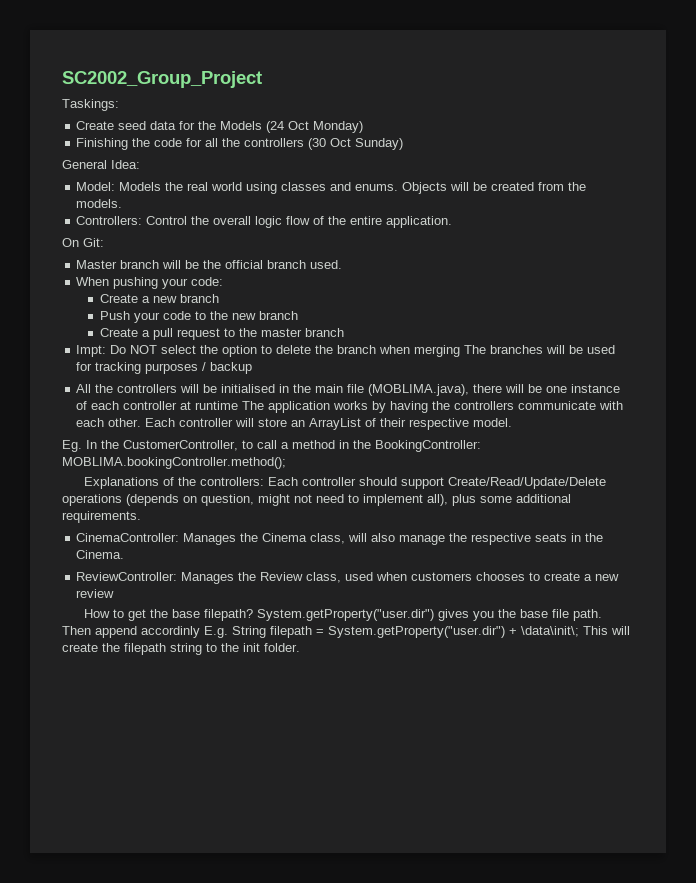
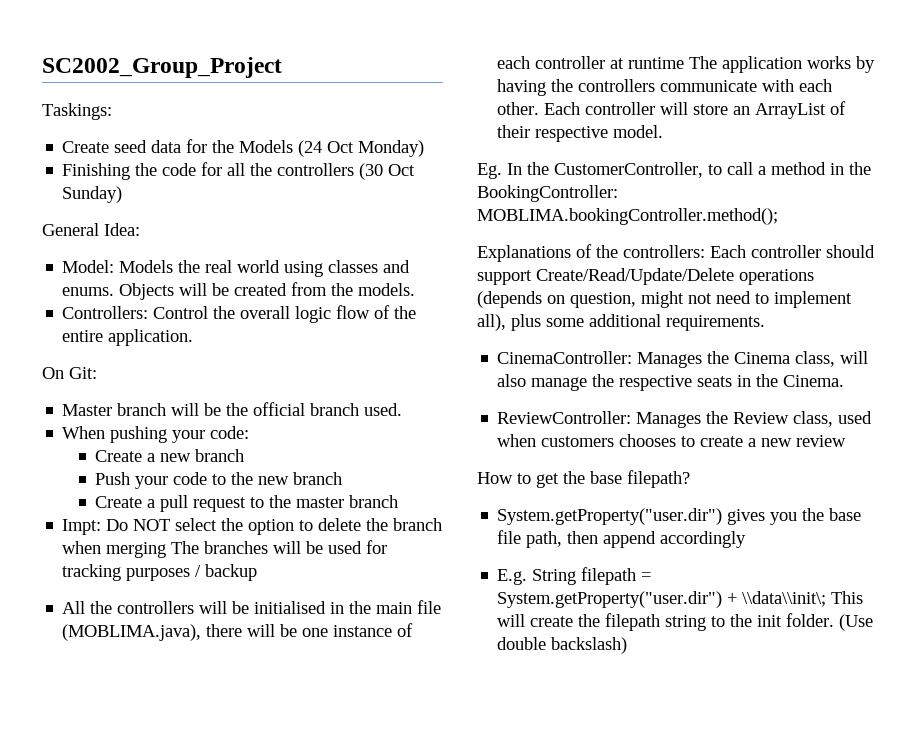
(253, 615) none -> (690, 479) //
[572,609,602,621] [62,626,200,638] path. Then append accordinly -> [526,531,747,548] path, then append accordingly //
[521,626,579,637] \data\init\; -> [742,591,827,607] \\data\\init\;
(300, 647) none -> [839,614,874,631] [497,637,628,654] (Use double backslash)

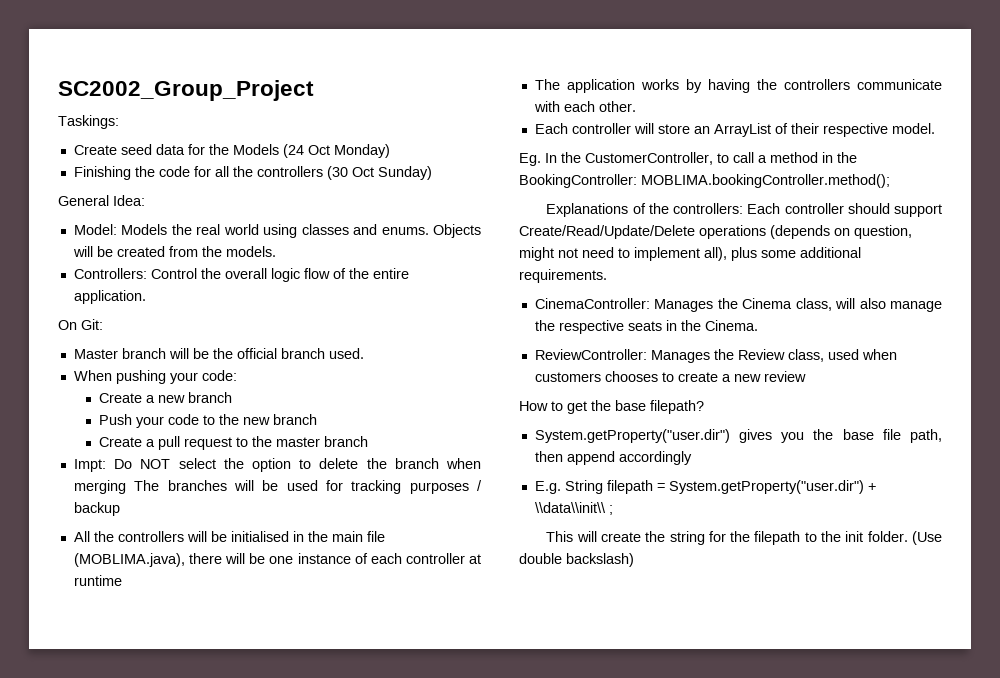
(685, 63) none -> (122, 580) //
(540, 108) none -> (636, 106) //
[742,591,827,607] \\data\\init\; -> [534,502,613,515] \\data\\init\\ ; //
[605,613,707,631] filepath string -> [669,531,801,545] string for the filepath

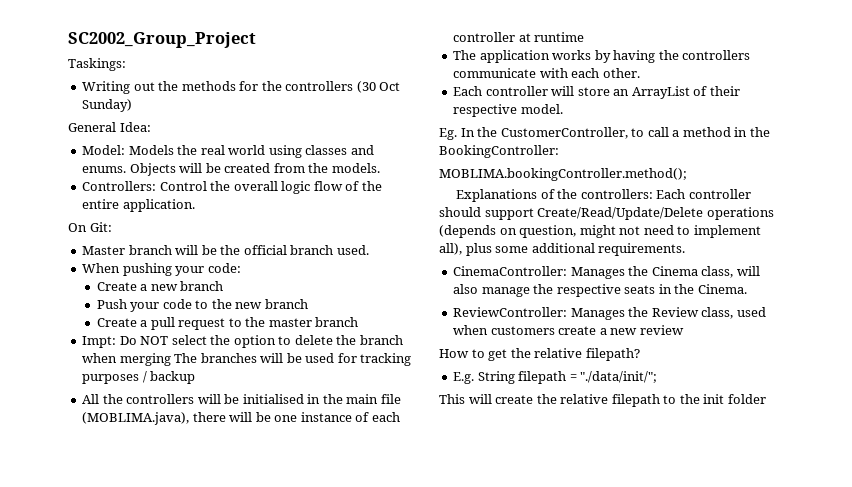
[73,144,390,158] [73,166,229,180] Create seed data for the Models (24 Oct Monday) // Finishing the code for all -> [82,81,259,94] Writing out the methods for
(637, 181) none -> (559, 151) //
[604,371,674,382] chooses to -> (555, 330) none
[615,400,646,411] base -> [534,348,583,358] relative
[534,429,942,443] [534,451,692,465] // System.getProperty("user.dir") gives you the base file path, then append accordingly -> (640, 354) none
[668,480,876,494] [534,502,613,515] System.getProperty("user.dir") + \\data\\init\\ ; -> [580,371,658,383] "./data/init/";
[669,531,751,545] string for the -> [560,394,609,404] relative
[867,531,942,545] [519,553,634,567] folder. (Use double backslash) -> [727,394,766,404] folder

